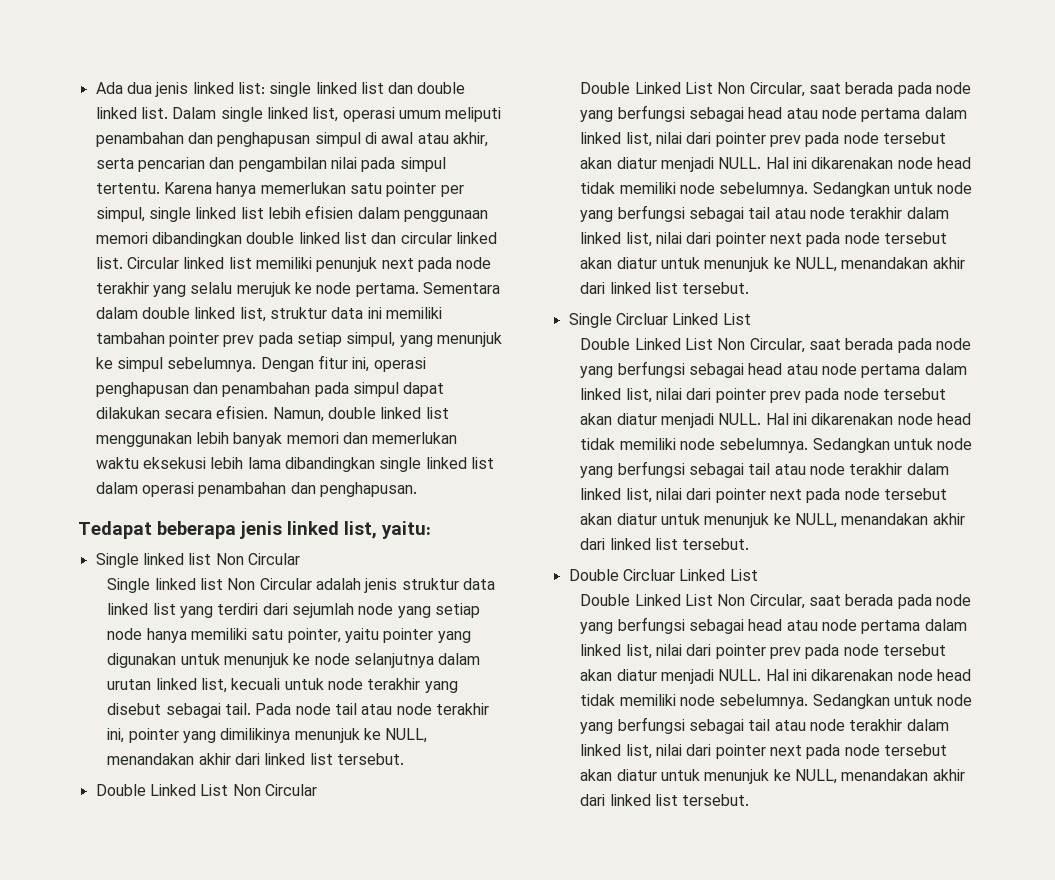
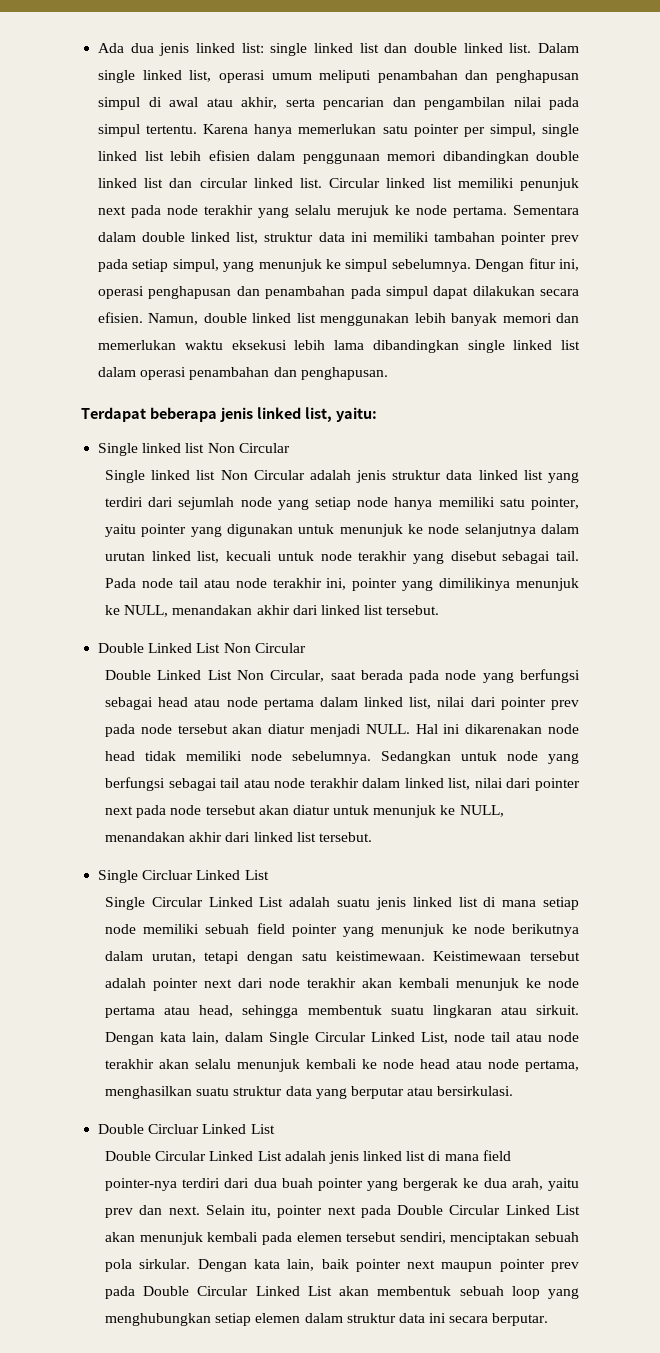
[78,521,152,539] Tedapat -> [81,407,146,422] Terdapat
[580,338,971,353] [580,361,967,378] [580,388,946,403] [580,413,971,428] [580,438,973,453] [580,461,949,478] [580,488,947,503] [580,513,965,528] [580,538,750,550] Double Linked List Non Circular, saat berada pada node yang berfungsi sebagai head atau node pertama dalam linked list, nilai dari pointer prev pada node tersebut akan diatur menjadi NULL. Hal ini dikarenakan node head tidak memiliki node sebelumnya. Sedangkan untuk node yang berfungsi sebagai tail atau node terakhir dalam linked list, nilai dari pointer next pada node tersebut akan diatur untuk menunjuk ke NULL, menandakan akhir dari linked list tersebut. -> [105,897,579,910] [105,923,579,937] [105,951,580,964] [105,978,580,991] [105,1005,579,1018] [105,1032,579,1045] [105,1059,580,1072] [105,1086,514,1099] Single Circular Linked List adalah suatu jenis linked list di mana setiap node memiliki sebuah field pointer yang menunjuk ke node berikutnya dalam urutan, tetapi dengan satu keistimewaan. Keistimewaan tersebut adalah pointer next dari node terakhir akan kembali menunjuk ke node pertama atau head, sehingga membentuk suatu lingkaran atau sirkuit. Dengan kata lain, dalam Single Circular Linked List, node tail atau node terakhir akan selalu menunjuk kembali ke node head atau node pertama, menghasilkan suatu struktur data yang berputar atau bersirkulasi.
[634,594,971,609] [580,617,967,634] [580,644,946,659] [580,669,971,684] [580,694,973,709] [580,717,949,734] [580,744,947,759] [580,769,965,784] [580,794,750,806] Linked List Non Circular, saat berada pada node yang berfungsi sebagai head atau node pertama dalam linked list, nilai dari pointer prev pada node tersebut akan diatur menjadi NULL. Hal ini dikarenakan node head tidak memiliki node sebelumnya. Sedangkan untuk node yang berfungsi sebagai tail atau node terakhir dalam linked list, nilai dari pointer next pada node tersebut akan diatur untuk menunjuk ke NULL, menandakan akhir dari linked list tersebut. -> [155,1150,511,1164] [105,1178,579,1191] [105,1205,581,1218] [105,1232,579,1245] [105,1259,579,1272] [105,1286,579,1299] [105,1313,549,1326] Circular Linked List adalah jenis linked list di mana field pointer-nya terdiri dari dua buah pointer yang bergerak ke dua arah, yaitu prev dan next. Selain itu, pointer next pada Double Circular Linked List akan menunjuk kembali pada elemen tersebut sendiri, menciptakan sebuah pola sirkular. Dengan kata lain, baik pointer next maupun pointer prev pada Double Circular Linked List akan membentuk sebuah loop yang menghubungkan setiap elemen dalam struktur data ini secara berputar.

